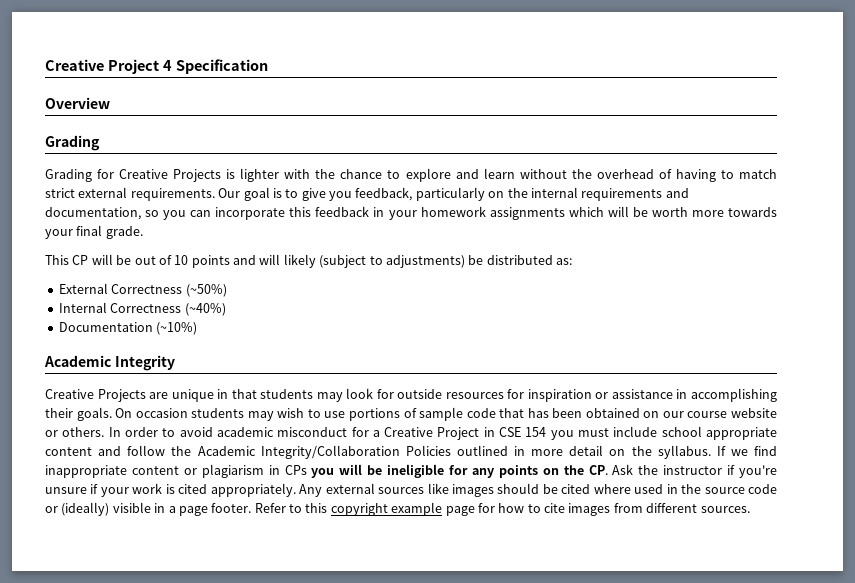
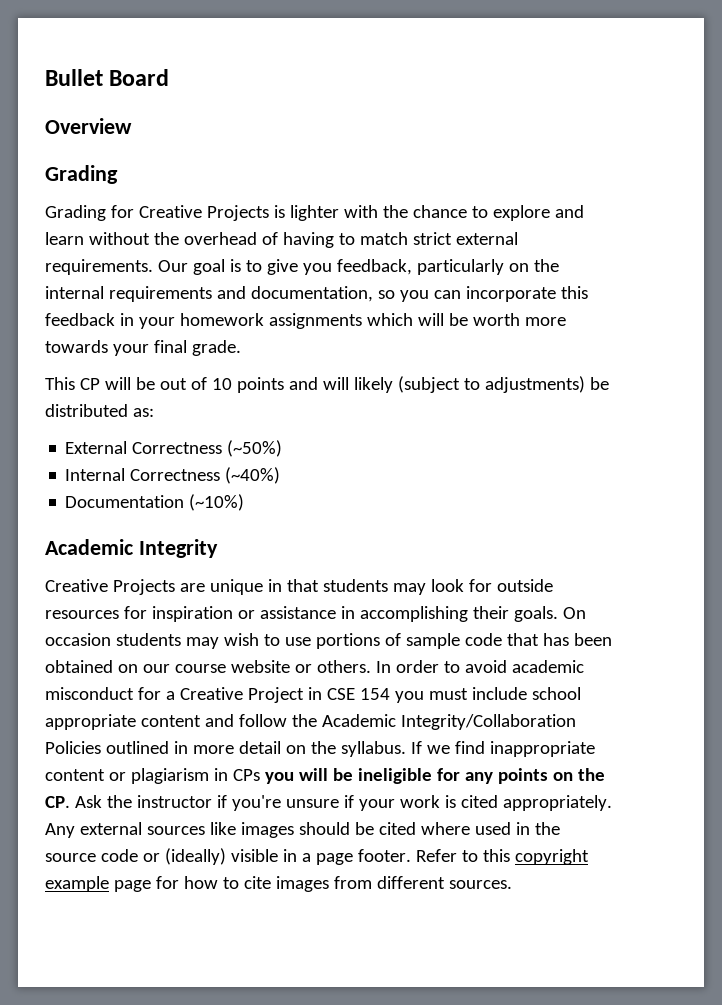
[45,59,268,74] Creative Project 4 Specification -> [45,69,170,86] Bullet Board

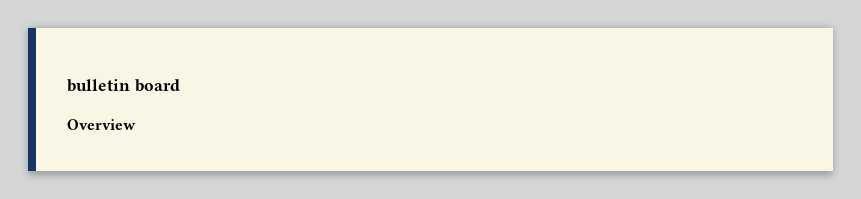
[45,69,170,86] Bullet Board -> [67,79,180,92] bulletin board
[45,165,118,184] [45,205,584,221] [45,232,518,248] [45,259,559,275] [45,286,588,302] [45,313,566,329] [45,340,241,356] [45,376,609,393] [45,404,154,417] [65,440,283,457] [65,467,281,484] [65,494,245,511] [45,539,218,558] [45,579,553,595] [45,606,586,622] [45,633,612,649] [45,660,584,673] [45,687,581,703] [45,714,576,730] [45,741,595,757] [45,768,605,784] [45,795,612,811] [45,822,560,838] [45,848,589,865] [45,876,512,892] // Grading // Grading for Creative Projects is lighter with the chance to explore and learn without the overhead of having to match strict external requirements. Our goal is to give you feedback, particularly on the internal requirements and documentation, so you can incorporate this feedback in your homework assignments which will be worth more towards your final grade. // This CP will be out of 10 points and will likely (subject to adjustments) be distributed as: // External Correctness (~50%) // Internal Correctness (~40%) // Documentation (~10%) // Academic Integrity // Creative Projects are unique in that students may look for outside resources for inspiration or assistance in accomplishing their goals. On occasion students may wish to use portions of sample code that has been obtained on our course website or others. In order to avoid academic misconduct for a Creative Project in CSE 154 you must include school appropriate content and follow the Academic Integrity/Collaboration Policies outlined in more detail on the syllabus. If we find inappropriate content or plagiarism in CPs you will be ineligible for any points on the CP. Ask the instructor if you're unsure if your work is cited appropriately. Any external sources like images should be cited where used in the source code or (ideally) visible in a page footer. Refer to this copyright example page for how to cite images from different sources. -> (136, 124) none

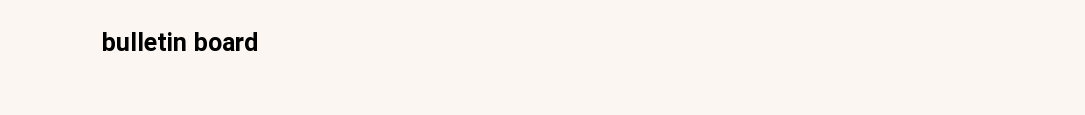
[67,119,136,130] // Overview -> (258, 41) none

